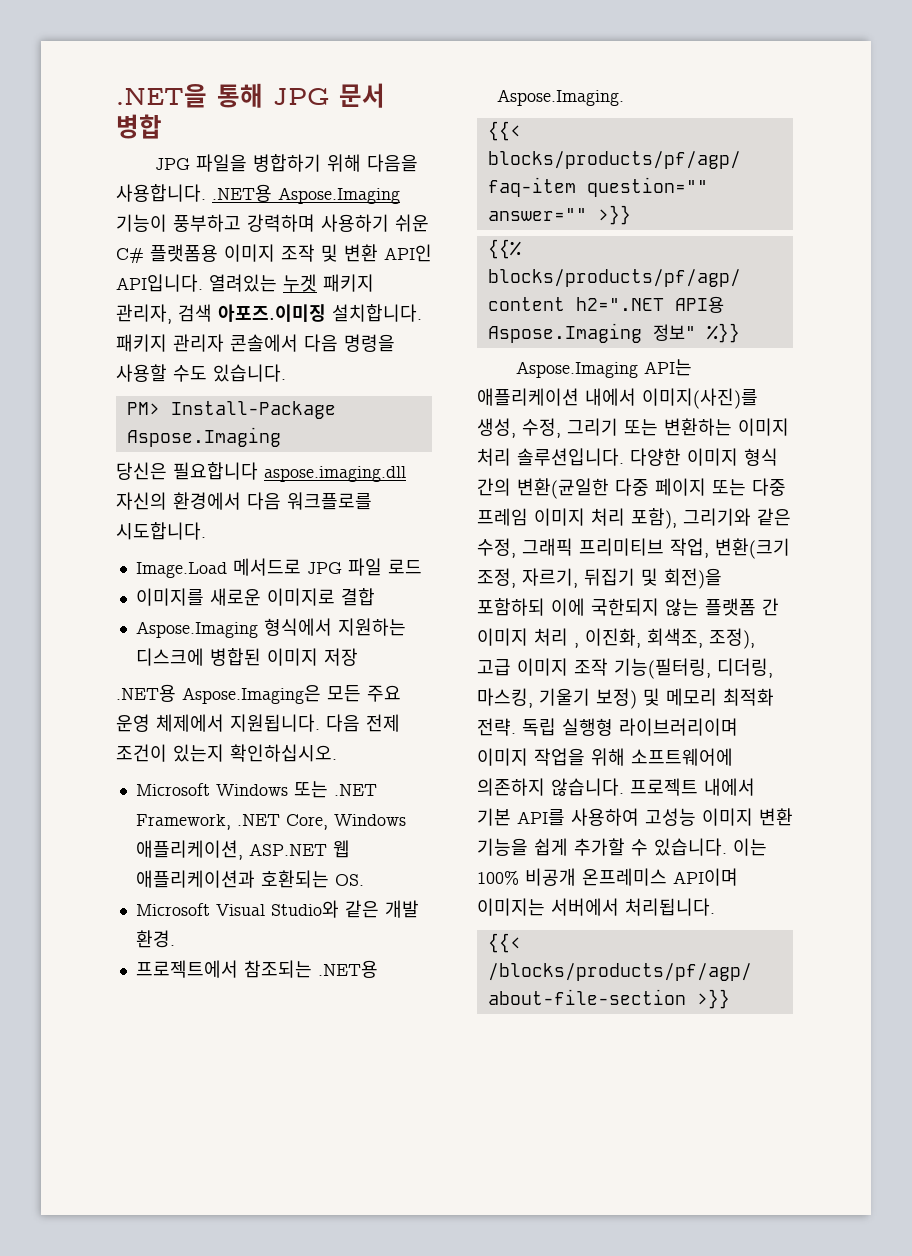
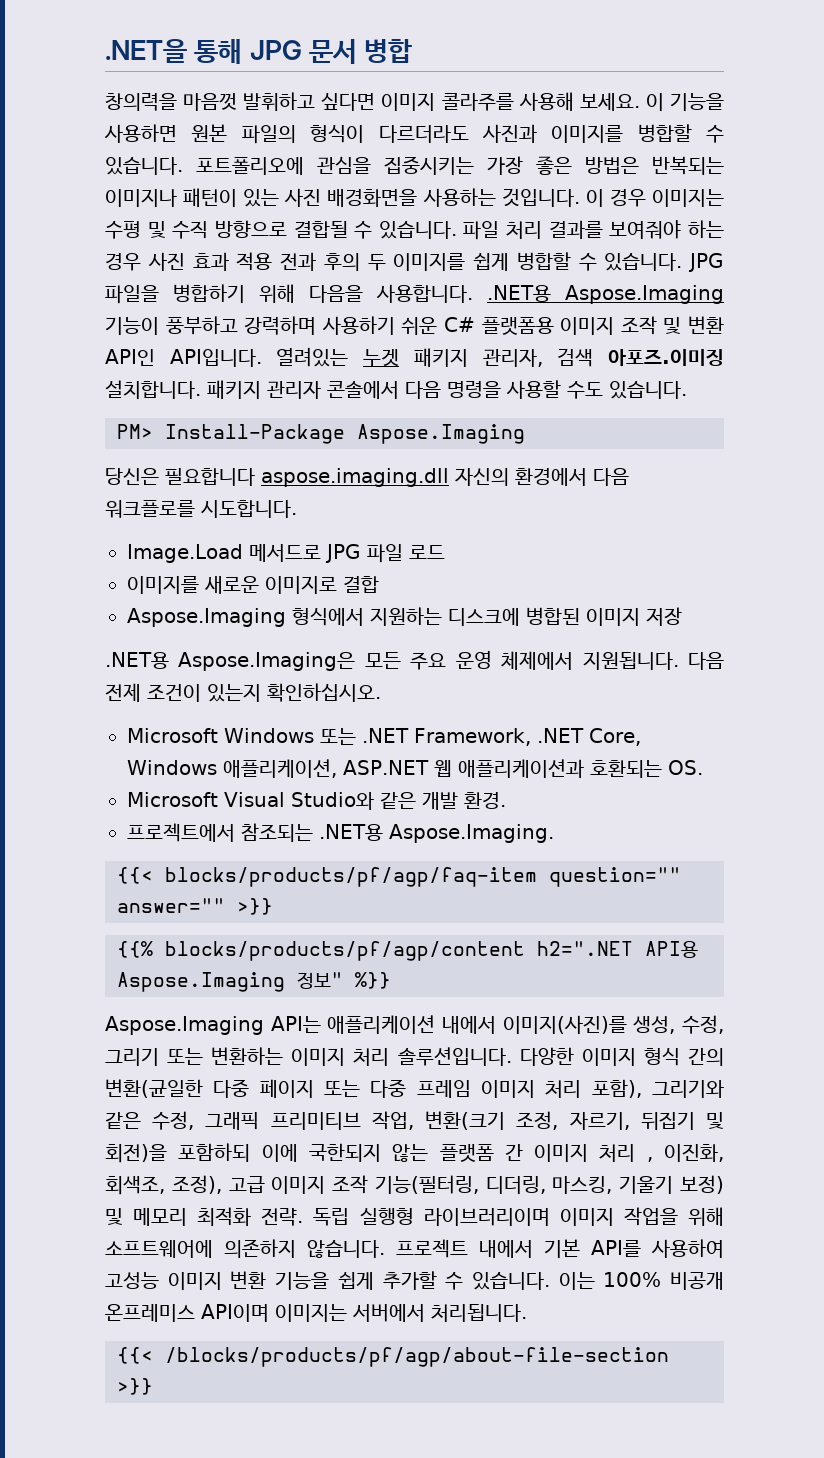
(162, 126) none -> [105,92,724,111] [104,124,724,144] [105,156,724,175] [105,188,724,207] [105,220,724,240] [105,252,683,271] 창의력을 마음껏 발휘하고 싶다면 이미지 콜라주를 사용해 보세요. 이 기능을 사용하면 원본 파일의 형식이 다르더라도 사진과 이미지를 병합할 수 있습니다. 포트폴리오에 관심을 집중시키는 가장 좋은 방법은 반복되는 이미지나 패턴이 있는 사진 배경화면을 사용하는 것입니다. 이 경우 이미지는 수평 및 수직 방향으로 결합될 수 있습니다. 파일 처리 결과를 보여줘야 하는 경우 사진 효과 적용 전과 후의 두 이미지를 쉽게 병합할 수 있습니다.

